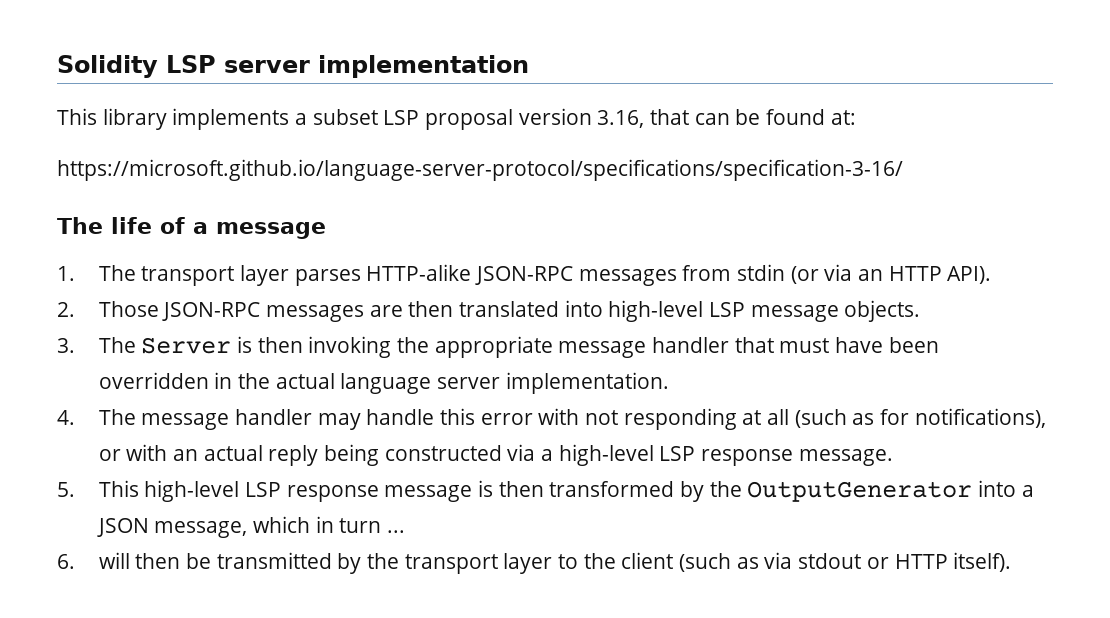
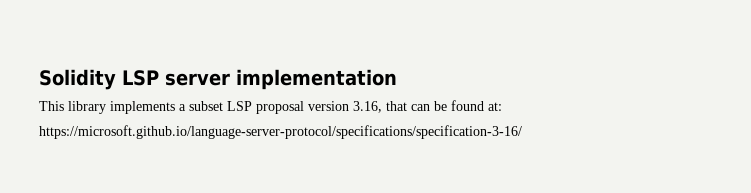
[57,217,326,239] [57,264,992,286] [57,300,921,322] [57,336,939,358] [98,372,669,394] [57,408,1046,430] [98,444,893,466] [57,480,1034,502] [96,516,406,538] [57,552,1012,574] // The life of a message // 1. The transport layer parses HTTP-alike JSON-RPC messages from stdin (or via an HTTP API). // 2. Those JSON-RPC messages are then translated into high-level LSP message objects. // 3. The Server is then invoking the appropriate message handler that must have been overridden in the actual language server implementation. // 4. The message handler may handle this error with not responding at all (such as for notifications), or with an actual reply being constructed via a high-level LSP response message. // 5. This high-level LSP response message is then transformed by the OutputGenerator into a JSON message, which in turn ... // 6. will then be transmitted by the transport layer to the client (such as via stdout or HTTP itself). -> (522, 132) none

